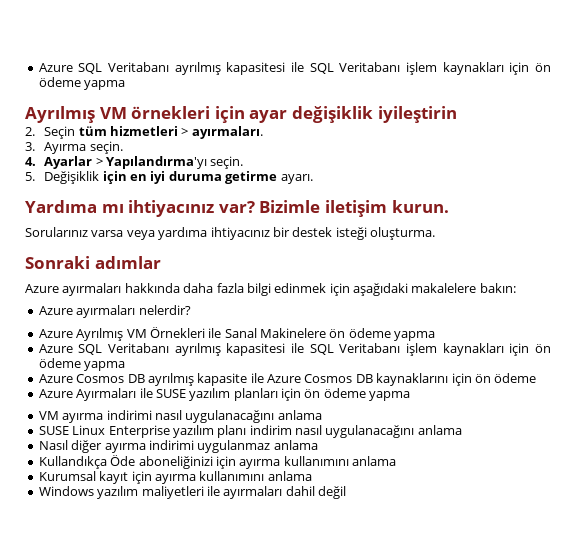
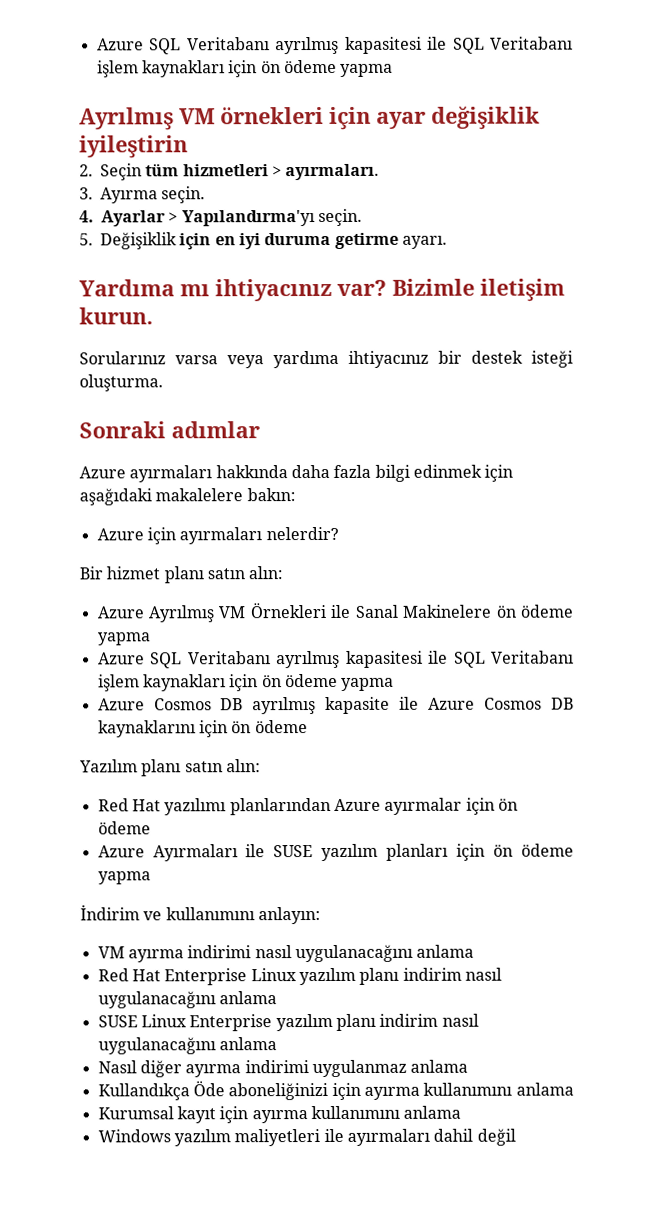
(73, 310) none -> [146,527,176,545] için
(191, 310) none -> [79,566,284,584] // Bir hizmet planı satın alın:
(537, 378) none -> [79,759,261,777] [97,797,518,816] [97,821,151,835] // Yazılım planı satın alın: // Red Hat yazılımı planlarından Azure ayırmalar için ön ödeme
(411, 396) none -> [80,904,321,925] // İndirim ve kullanımını anlayın:
(322, 415) none -> [97,967,502,986] [97,991,277,1009] // Red Hat Enterprise Linux yazılım planı indirim nasıl uygulanacağını anlama

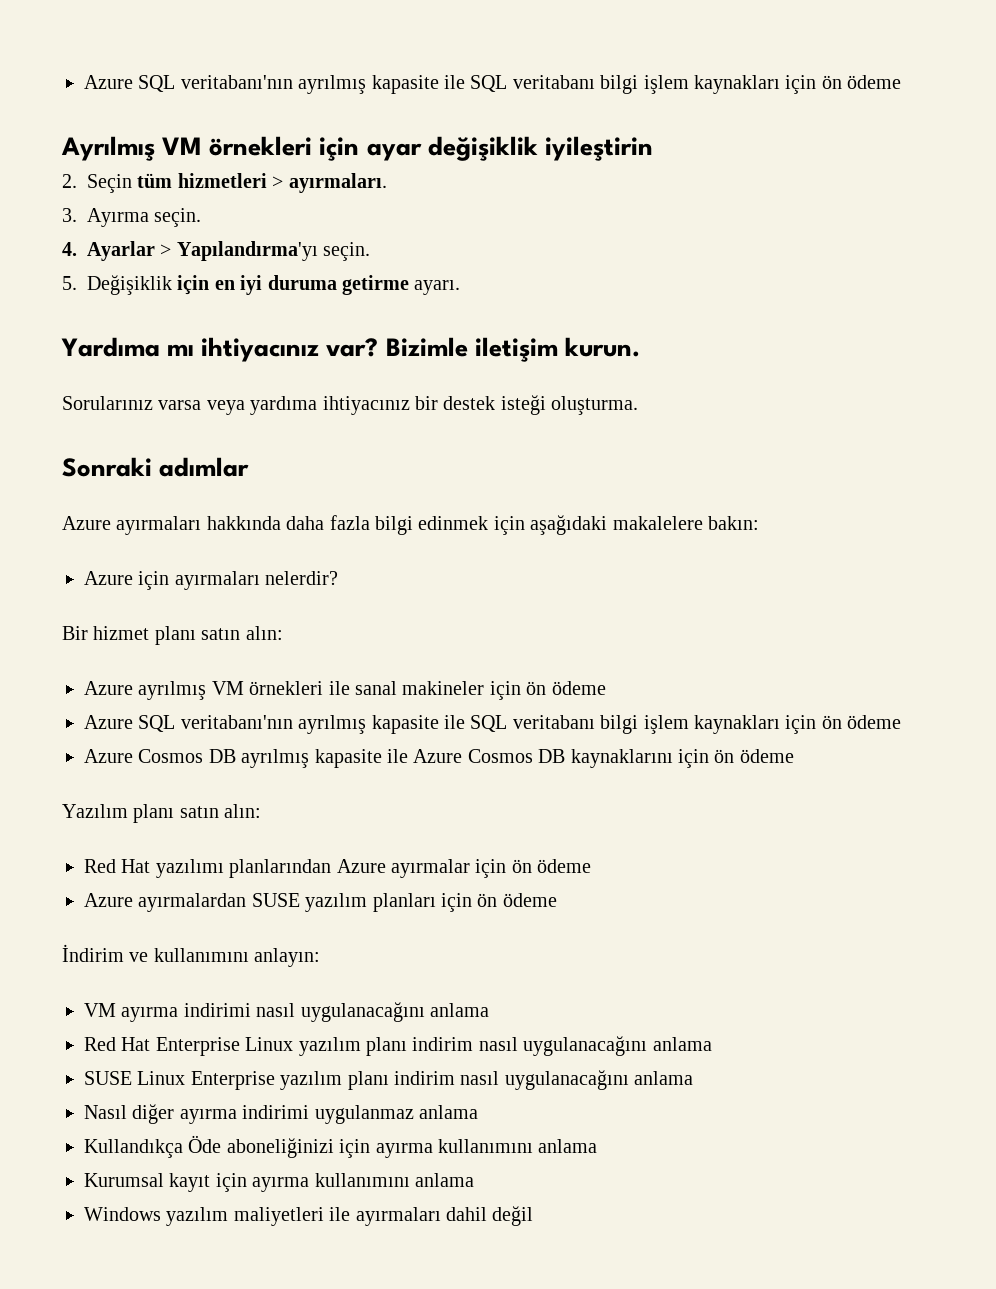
[96,36,573,55] [96,59,394,78] Azure SQL Veritabanı ayrılmış kapasitesi ile SQL Veritabanı işlem kaynakları için ön ödeme yapma -> [84,75,902,94] Azure SQL veritabanı'nın ayrılmış kapasite ile SQL veritabanı bilgi işlem kaynakları için ön ödeme
[148,603,574,623] [97,632,151,646] [97,650,574,669] [97,673,395,692] Ayrılmış VM Örnekleri ile Sanal Makinelere ön ödeme yapma // Azure SQL Veritabanı ayrılmış kapasitesi ile SQL Veritabanı işlem kaynakları için ön ödeme yapma -> [138,681,606,700] [84,715,902,734] ayrılmış VM örnekleri ile sanal makineler için ön ödeme // Azure SQL veritabanı'nın ayrılmış kapasite ile SQL veritabanı bilgi işlem kaynakları için ön ödeme
[152,844,266,862] Ayırmaları ile -> [138,893,247,912] ayırmalardan
[97,871,151,885] yapma -> (557, 900) none

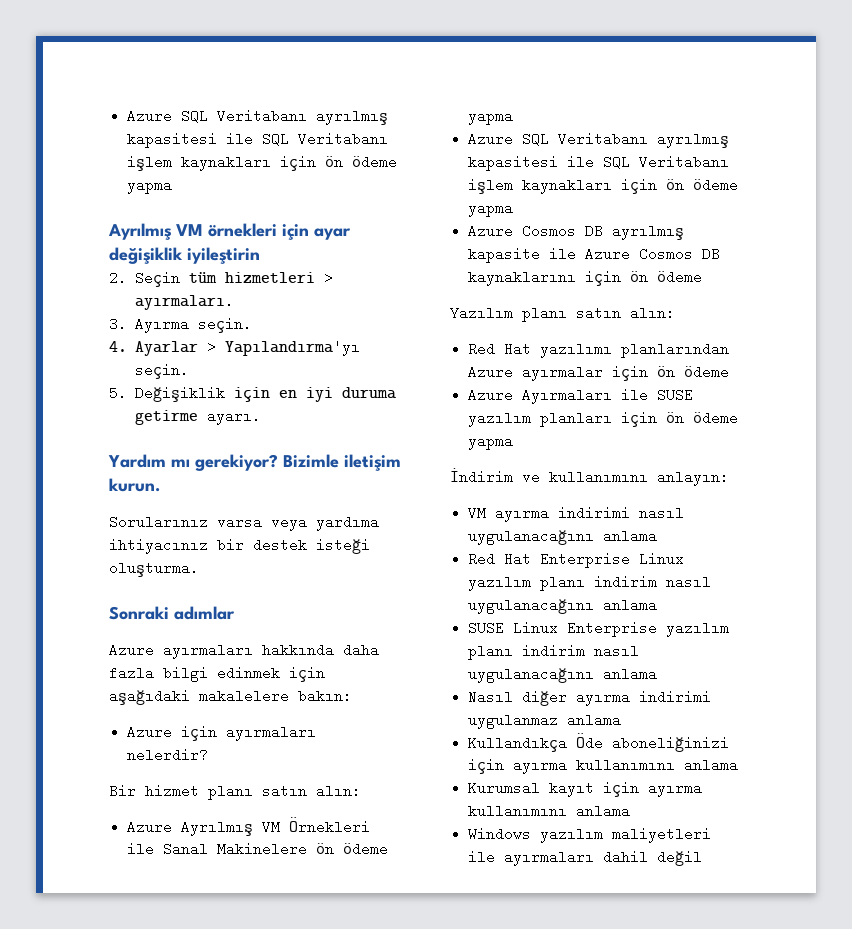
[84,75,902,94] Azure SQL veritabanı'nın ayrılmış kapasite ile SQL veritabanı bilgi işlem kaynakları için ön ödeme -> [127,109,389,125] [127,132,389,148] [127,155,398,171] [127,178,173,194] Azure SQL Veritabanı ayrılmış kapasitesi ile SQL Veritabanı işlem kaynakları için ön ödeme yapma
[61,337,379,362] Yardıma mı ihtiyacınız var? -> [108,454,278,471] Yardım mı gerekiyor?
[138,681,606,700] [84,715,902,734] ayrılmış VM örnekleri ile sanal makineler için ön ödeme // Azure SQL veritabanı'nın ayrılmış kapasite ile SQL veritabanı bilgi işlem kaynakları için ön ödeme -> [181,817,371,836] [127,842,389,856] [468,109,514,125] [468,132,730,148] [468,155,730,171] [468,178,739,194] [468,201,514,217] Ayrılmış VM Örnekleri ile Sanal Makinelere ön ödeme yapma // Azure SQL Veritabanı ayrılmış kapasitesi ile SQL Veritabanı işlem kaynakları için ön ödeme yapma
[138,893,247,912] ayırmalardan -> [522,388,649,404] Ayırmaları ile
(557, 900) none -> [468,434,514,450] yapma

